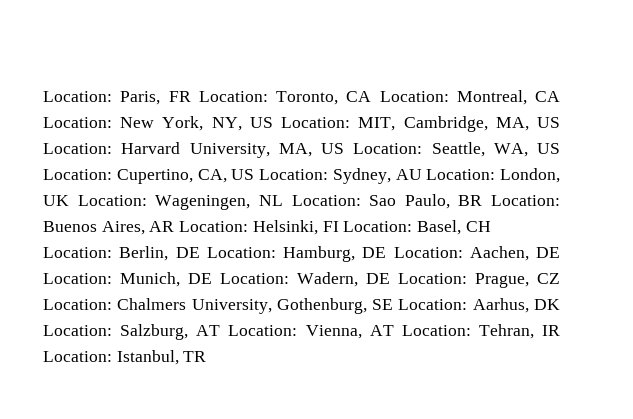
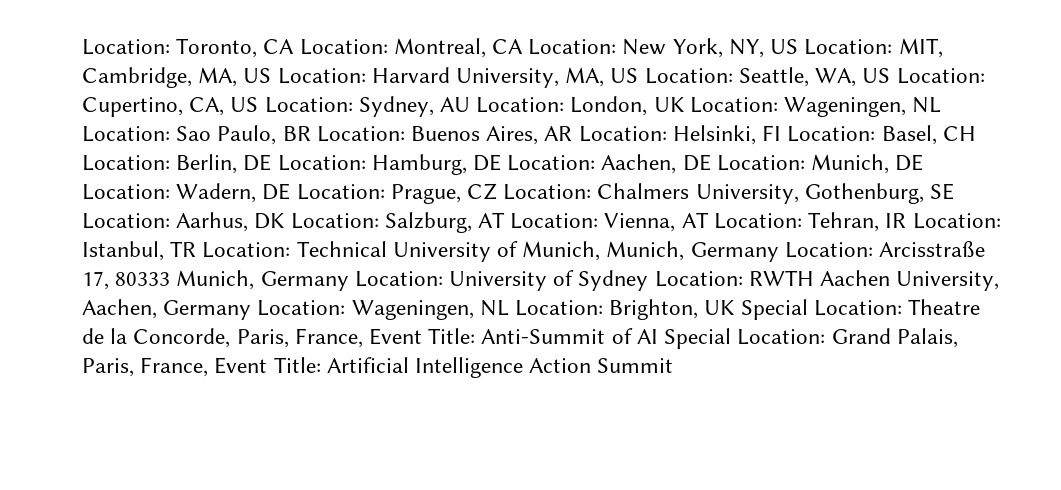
[43,91,268,105] Location: Paris, FR Location: -> [82,39,170,55] Location:
(207, 356) none -> [202,241,986,262] [82,270,1000,291] [82,299,981,320] [82,328,958,349] [82,357,674,378] Location: Technical University of Munich, Munich, Germany Location: Arcisstraße 17, 80333 Munich, Germany Location: University of Sydney Location: RWTH Aachen University, Aachen, Germany Location: Wageningen, NL Location: Brighton, UK Special Location: Theatre de la Concorde, Paris, France, Event Title: Anti-Summit of AI Special Location: Grand Palais, Paris, France, Event Title: Artificial Intelligence Action Summit

